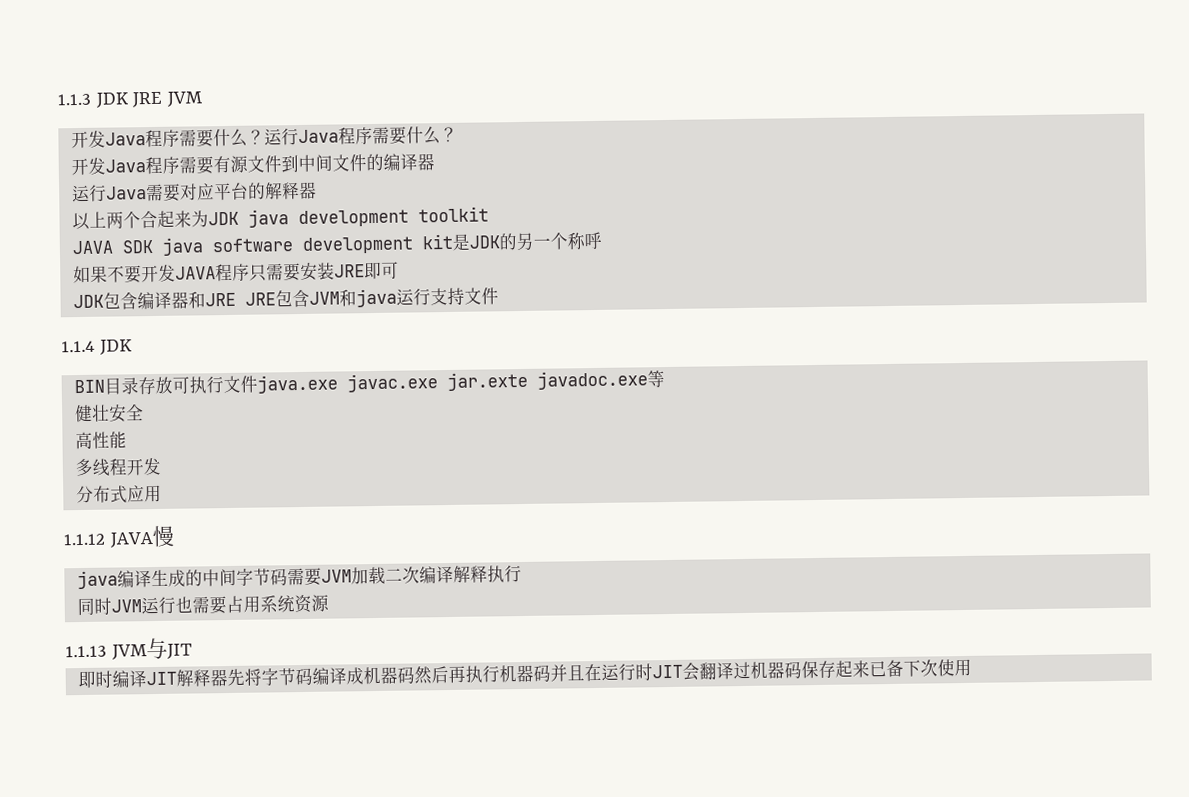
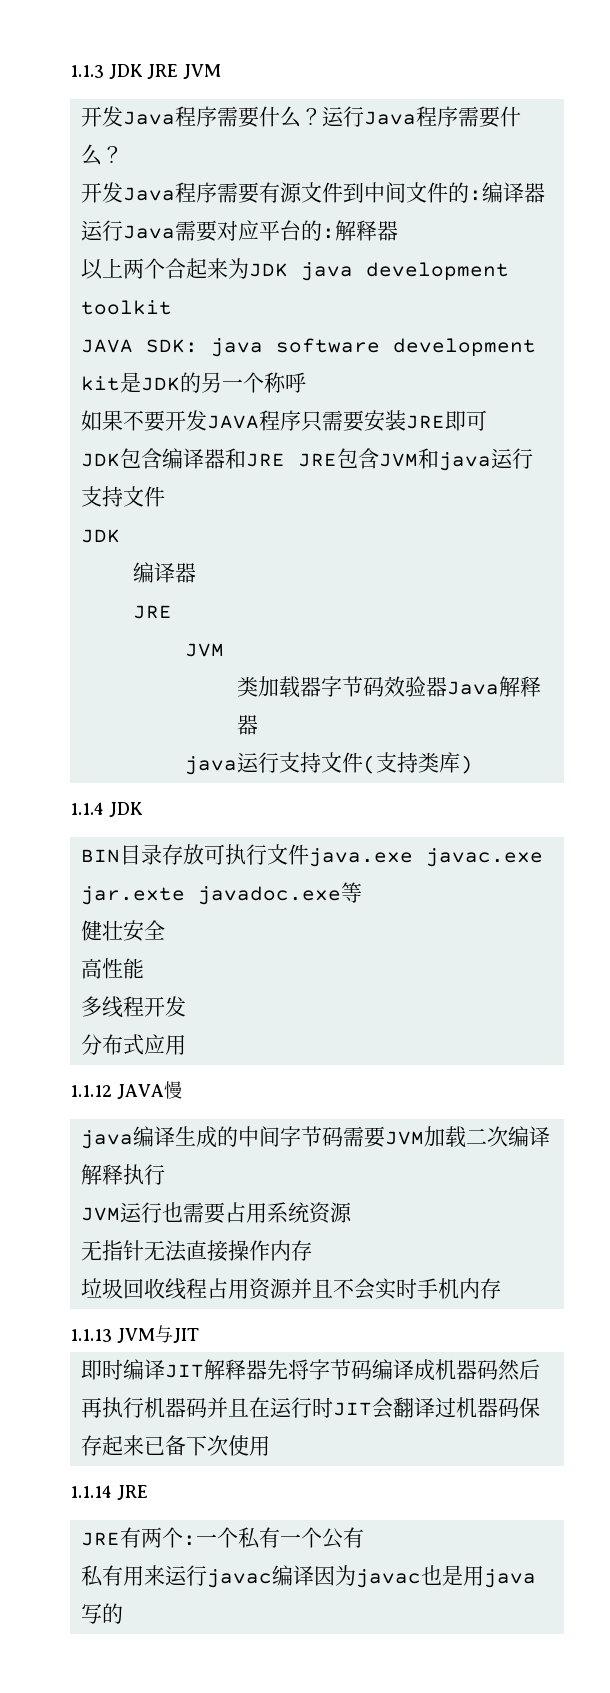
(384, 162) none -> [468,190,482,201] :
(266, 191) none -> [321,228,335,239] :
[121,239,153,254] SDK -> [145,339,198,353] SDK:
(499, 296) none -> [80,529,120,543] [132,562,196,583] [132,605,172,619] [184,643,224,657] [236,676,541,698] [236,715,258,735] [184,752,473,775] // JDK // 编译器 // JRE // JVM // 类加载器字节码效验器Java解释器 // java运行支持文件(支持类库)
[76,597,112,616] 同时 -> (165, 1174) none
(329, 603) none -> [80,1240,312,1262] [80,1278,501,1300] // 无指针无法直接操作内存 // 垃圾回收线程占用资源并且不会实时手机内存
(972, 667) none -> [70,1485,148,1500] [80,1527,364,1549] [80,1565,536,1588] [80,1603,123,1624] // 1.1.14 JRE // JRE有两个:一个私有一个公有 // 私有用来运行javac编译因为javac也是用java写的

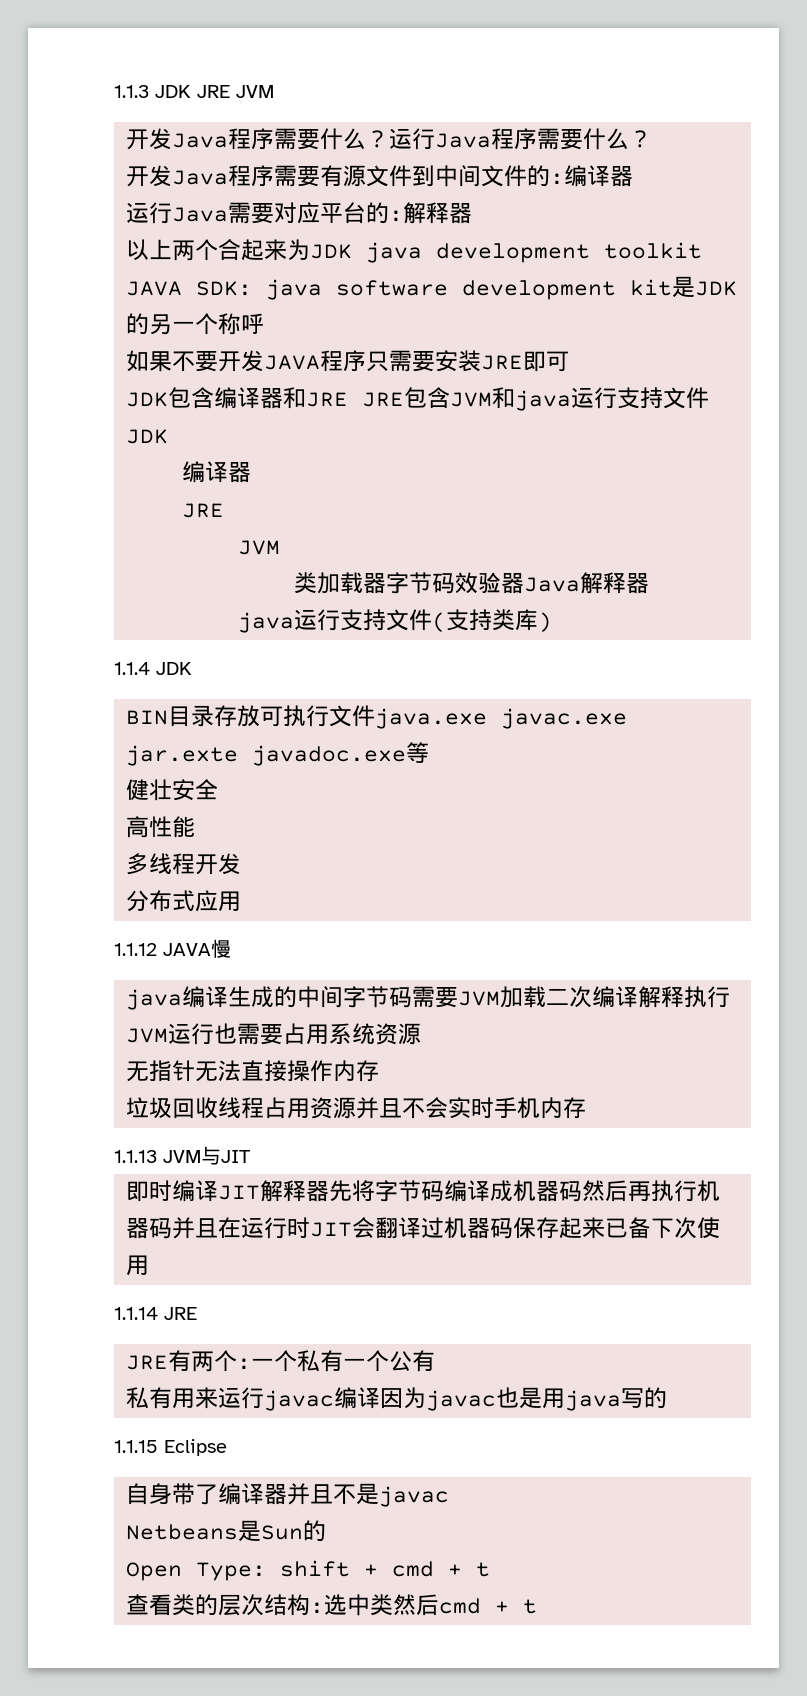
(123, 1613) none -> [114,1439,227,1456] [126,1483,449,1507] [126,1520,326,1542] [126,1560,490,1581] [126,1594,537,1616] // 1.1.15 Eclipse // 自身带了编译器并且不是javac // Netbeans是Sun的 // Open Type: shift + cmd + t // 查看类的层次结构:选中类然后cmd + t

